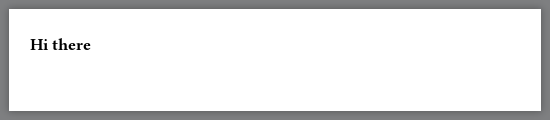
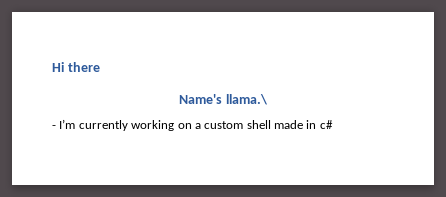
(92, 44) none -> [179,94,268,105] [52,119,333,131] // Name's llama.\ // - I’m currently working on a custom shell made in c#

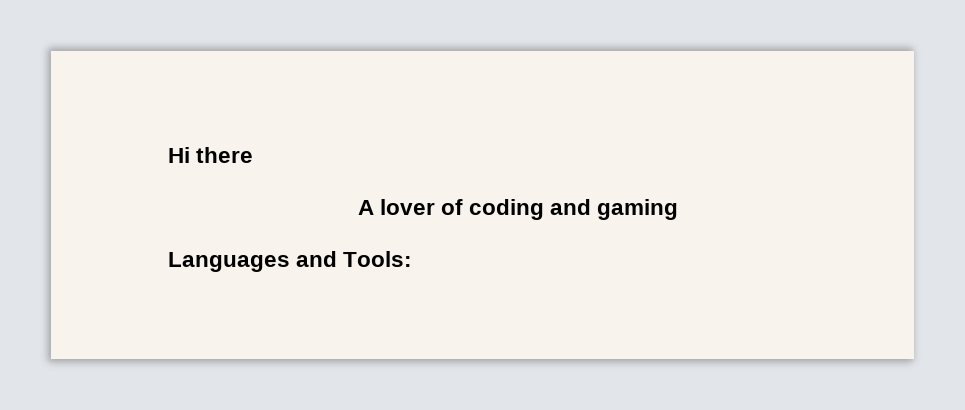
[179,94,268,105] [52,119,333,131] Name's llama.\ // - I’m currently working on a custom shell made in c# -> [357,199,679,220] [168,251,413,272] A lover of coding and gaming // Languages and Tools:

